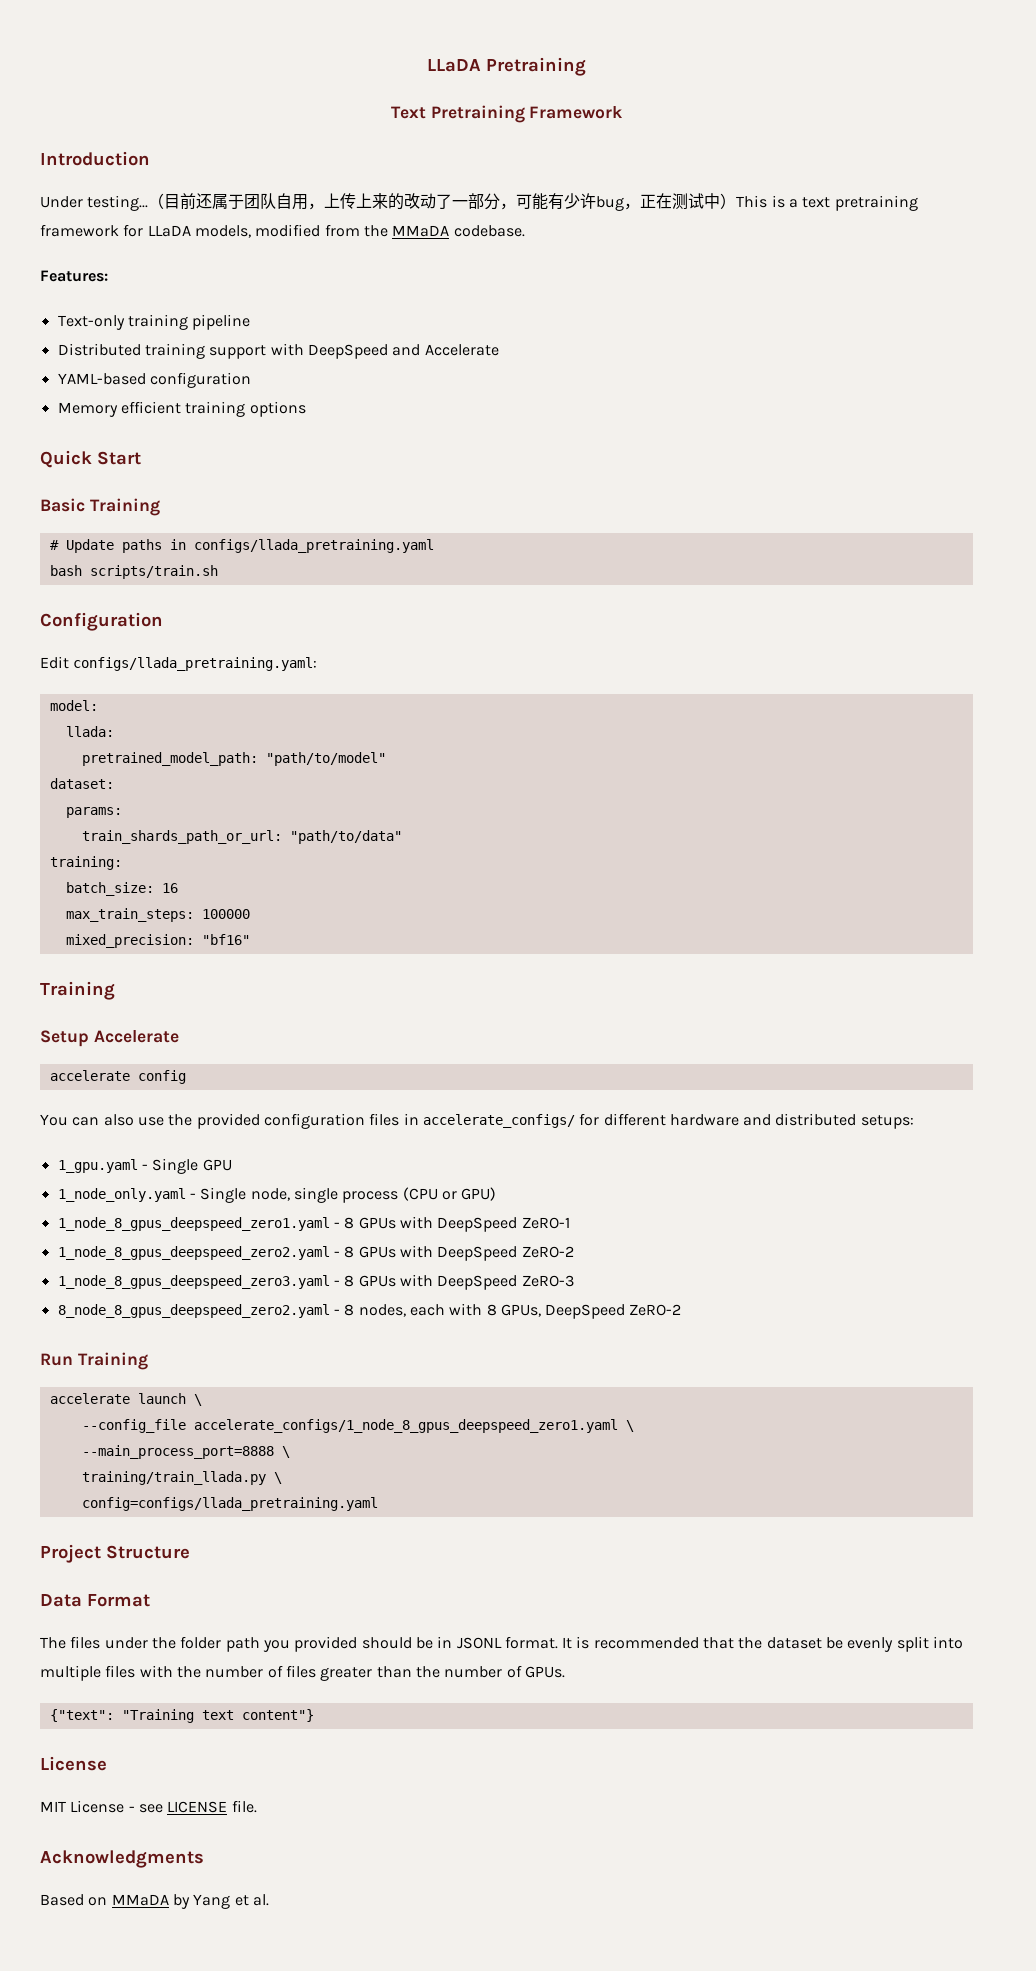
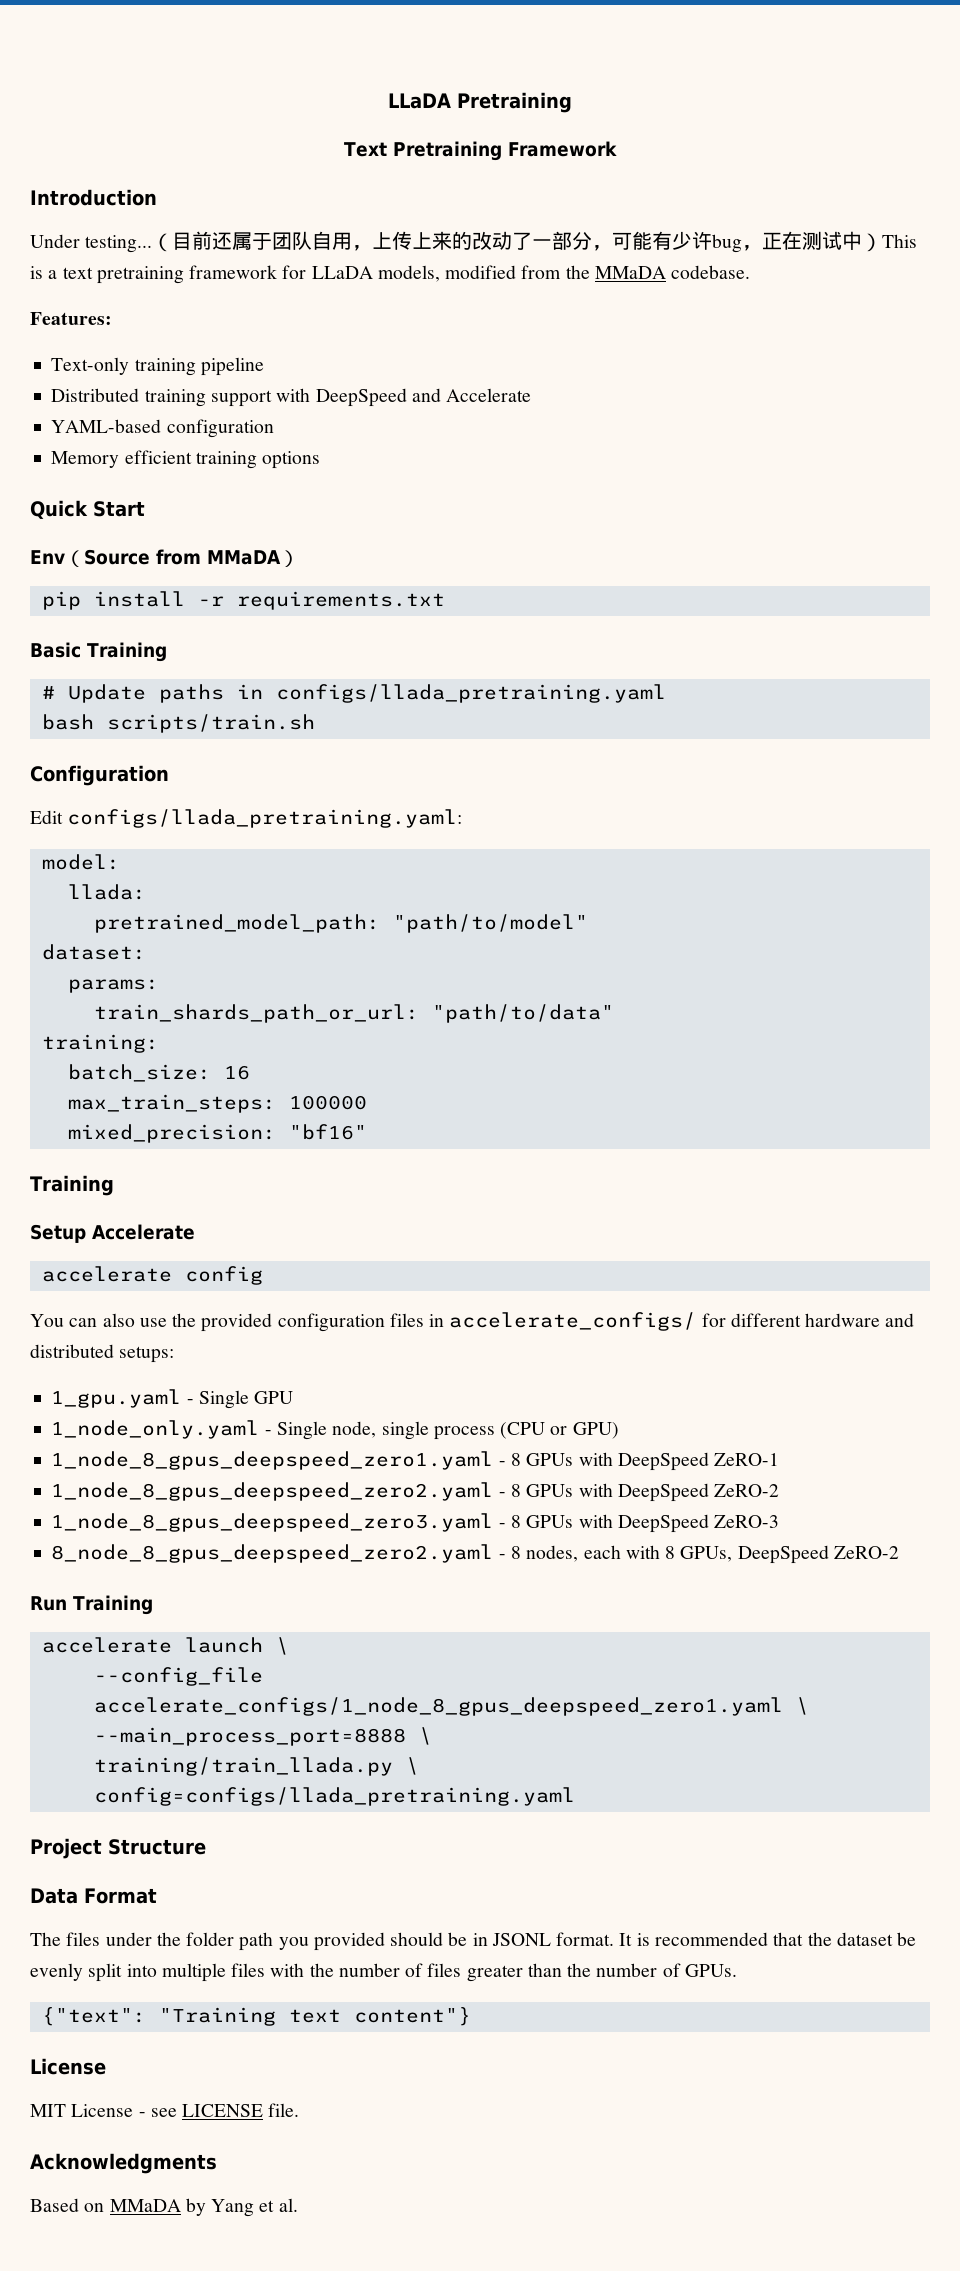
(141, 458) none -> [30,549,299,567] [41,591,445,610] // Env（Source from MMaDA） // pip install -r requirements.txt

